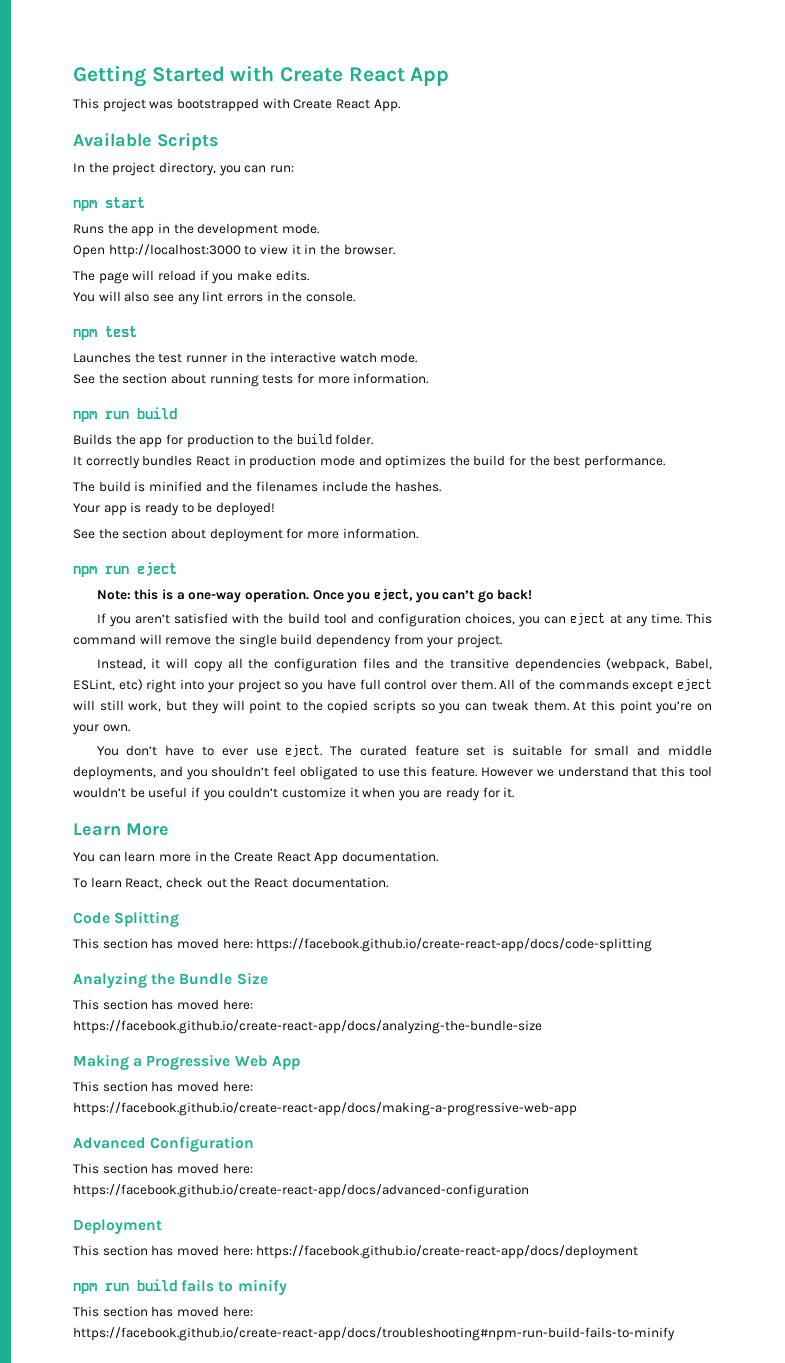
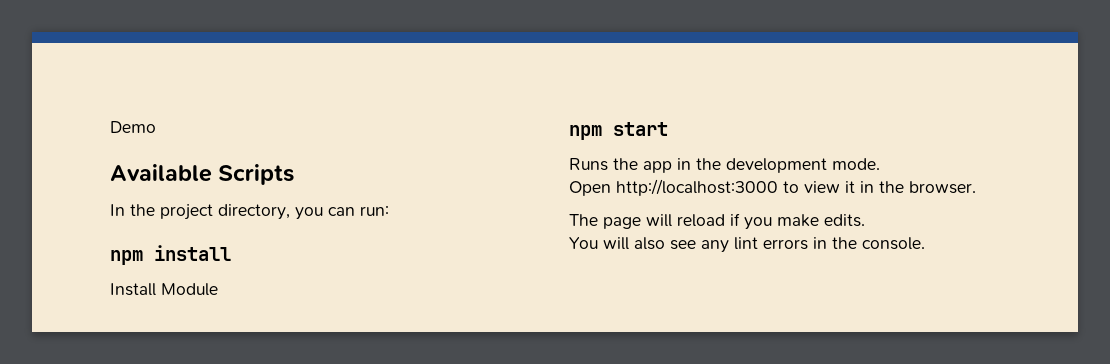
[73,66,450,87] [73,98,400,112] Getting Started with Create React App // This project was bootstrapped with Create React App. -> [110,121,156,133] Demo
(294, 169) none -> [110,245,231,265] [110,283,218,296] // npm install // Install Module
[73,326,137,340] [73,352,418,363] [73,373,429,387] [73,407,177,422] [73,434,374,448] [73,455,666,469] [73,481,441,492] [73,502,275,516] [73,528,418,542] [73,562,177,577] [96,588,533,603] [96,613,713,627] [73,634,502,648] [96,658,712,672] [73,679,712,693] [73,700,712,714] [72,724,130,735] [96,745,712,757] [73,766,712,780] [73,787,515,801] [73,823,169,836] [73,851,438,865] [73,877,388,889] [73,911,180,927] [73,938,653,952] [73,972,268,988] [73,999,253,1010] [73,1020,542,1034] [73,1054,300,1070] [73,1081,253,1092] [73,1102,577,1116] [73,1136,255,1152] [73,1163,253,1174] [73,1184,529,1198] [73,1219,162,1234] [73,1245,639,1259] [73,1279,287,1295] [73,1306,253,1317] [73,1327,675,1341] // npm test // Launches the test runner in the interactive watch mode. // See the section about running tests for more information. // npm run build // Builds the app for production to the build folder. // It correctly bundles React in production mode and optimizes the build for the best performance. // The build is minified and the filenames include the hashes. // Your app is ready to be deployed! // See the section about deployment for more information. // npm run eject // Note: this is a one-way operation. Once you eject, you can’t go back! // If you aren’t satisfied with the build tool and configuration choices, you can eject at any time. This command will remove the single build dependency from your project. // Instead, it will copy all the configuration files and the transitive dependencies (webpack, Babel, ESLint, etc) right into your project so you have full control over them. All of the commands except eject will still work, but they will point to the copied scripts so you can tweak them. At this point you’re on your own. // You don’t have to ever use eject. The curated feature set is suitable for small and middle deployments, and you shouldn’t feel obligated to use this feature. However we understand that this tool wouldn’t be useful if you couldn’t customize it when you are ready for it. // Learn More // You can learn more in the Create React App documentation. // To learn React, check out the React documentation. // Code Splitting // This section has moved here: https://facebook.github.io/create-react-app/docs/code-splitting // Analyzing the Bundle Size // This section has moved here: https://facebook.github.io/create-react-app/docs/analyzing-the-bundle-size // Making a Progressive Web App // This section has moved here: https://facebook.github.io/create-react-app/docs/making-a-progressive-web-app // Advanced Configuration // This section has moved here: https://facebook.github.io/create-react-app/docs/advanced-configuration // Deployment // This section has moved here: https://facebook.github.io/create-react-app/docs/deployment // npm run build fails to minify // This section has moved here: https://facebook.github.io/create-react-app/docs/troubleshooting#npm-run-build-fails-to-minify -> (925, 243) none

